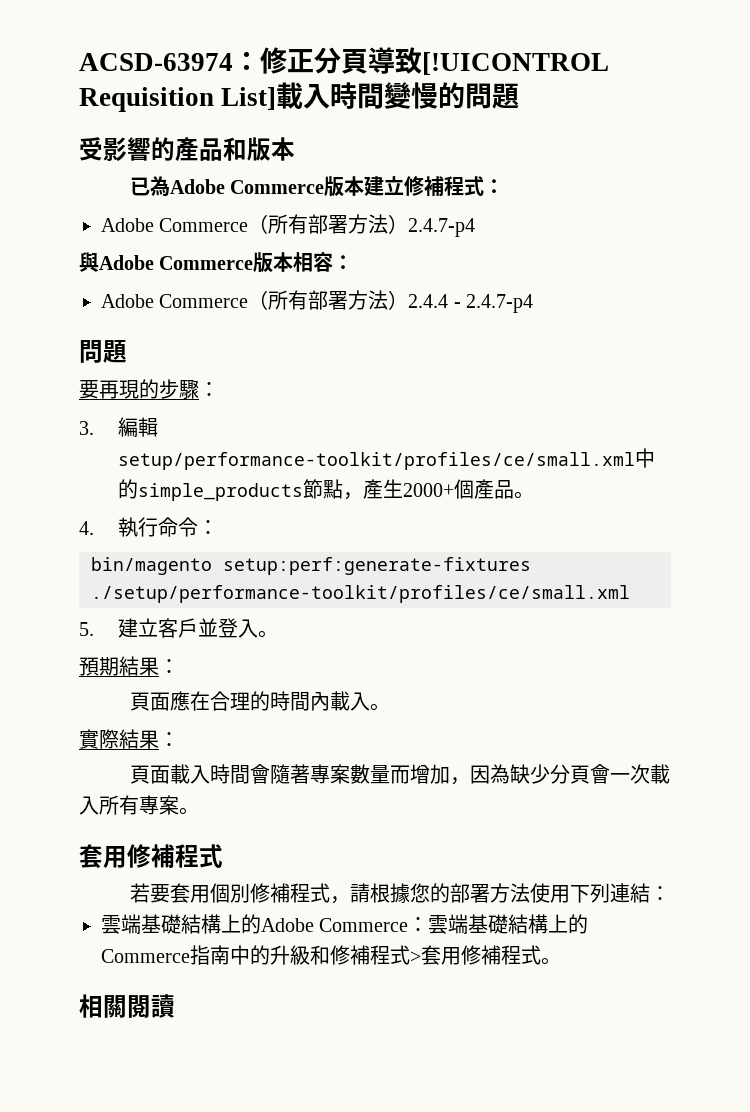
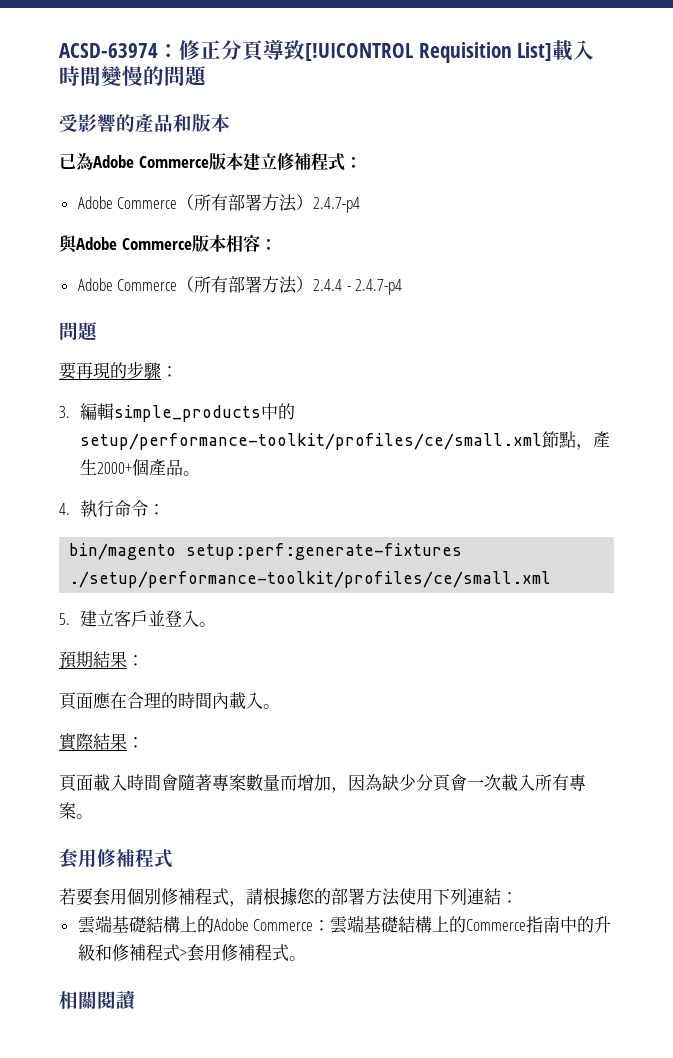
[117,448,655,470] [117,479,303,501] setup/performance-toolkit/profiles/ce/small.xml中的simple_products -> [113,403,295,422] [79,433,542,450] simple_products中的setup/performance-toolkit/profiles/ce/small.xml

